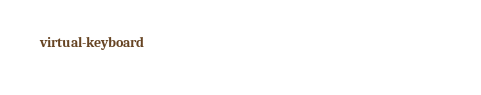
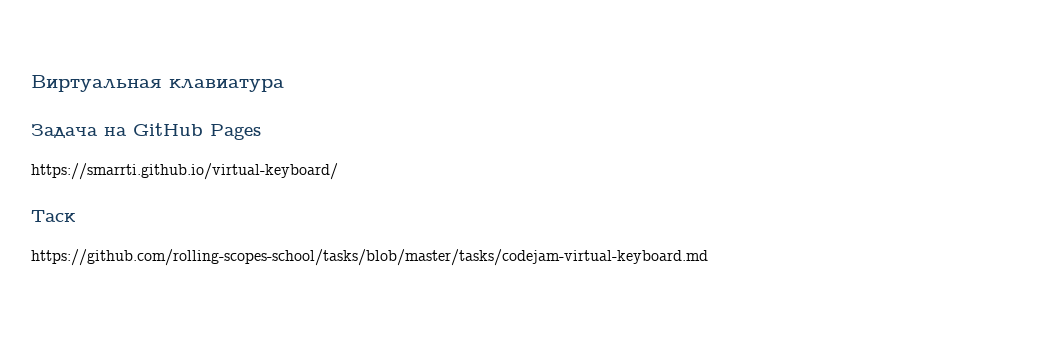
[39,36,144,50] virtual-keyboard -> [31,75,284,92] [31,123,261,140] [31,163,338,180] [31,210,76,222] [31,249,708,266] Виртуальная клавиатура // Задача на GitHub Pages // https://smarrti.github.io/virtual-keyboard/ // Таск // https://github.com/rolling-scopes-school/tasks/blob/master/tasks/codejam-virtual-keyboard.md

